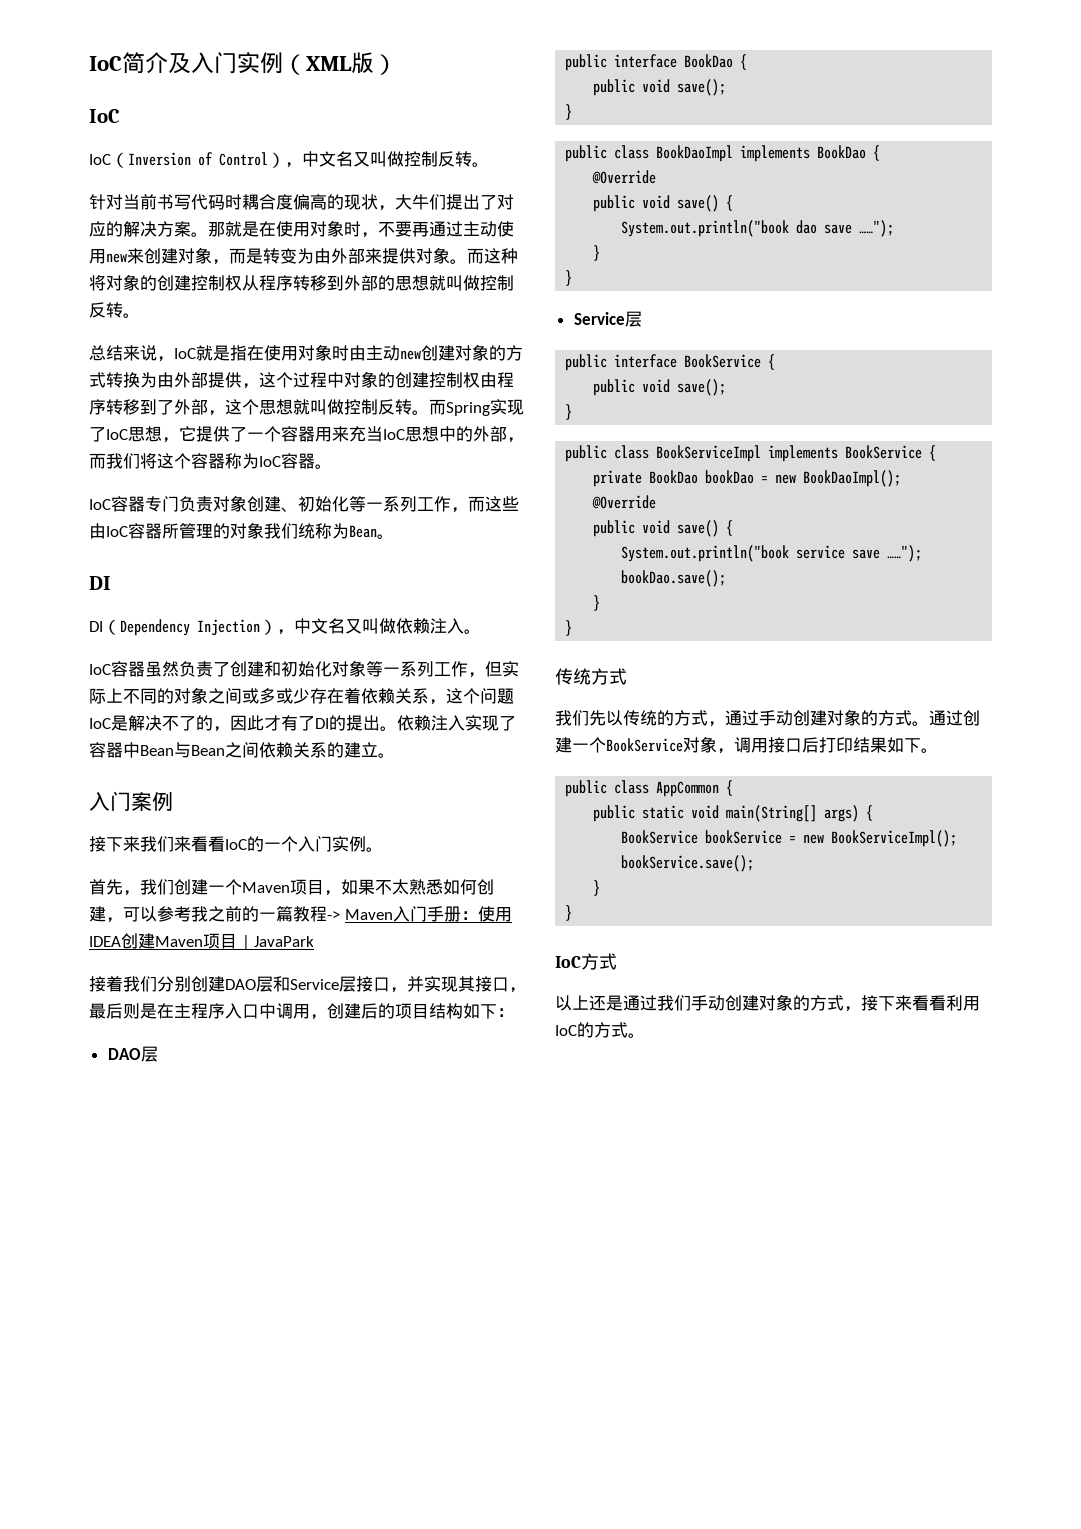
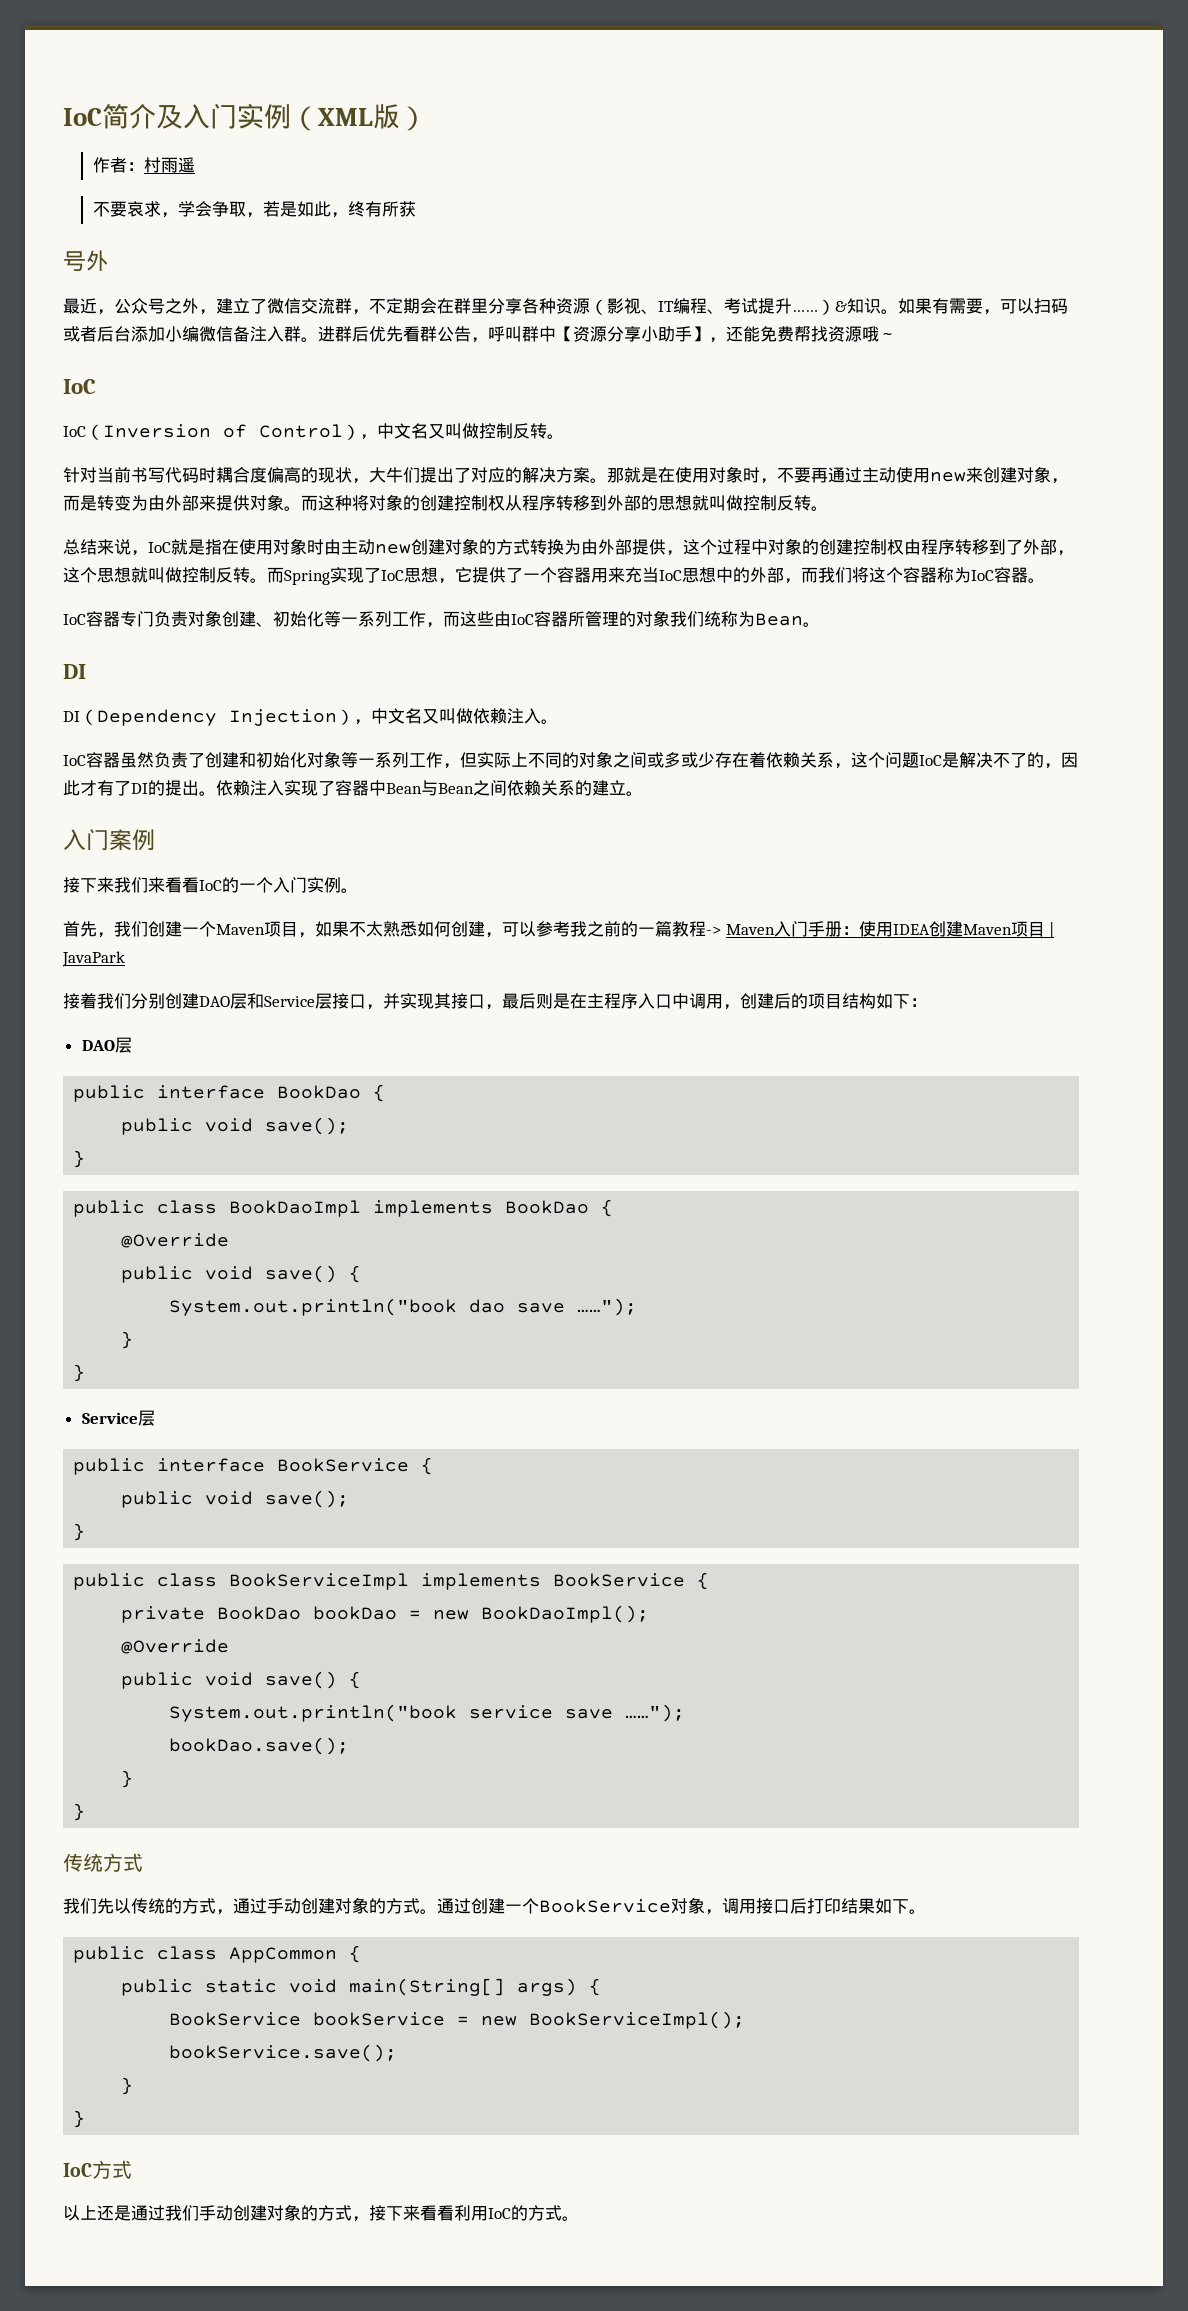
(397, 64) none -> [92,157,195,173] [92,201,416,218] [63,250,109,272] [63,298,1068,315] [63,326,896,343] // 作者：村雨遥 // 不要哀求，学会争取，若是如此，终有所获 // 号外 // 最近，公众号之外，建立了微信交流群，不定期会在群里分享各种资源（影视、IT编程、考试提升……）&知识。如果有需要，可以扫码或者后台添加小编微信备注入群。进群后优先看群公告，呼叫群中【资源分享小助手】，还能免费帮找资源哦～

